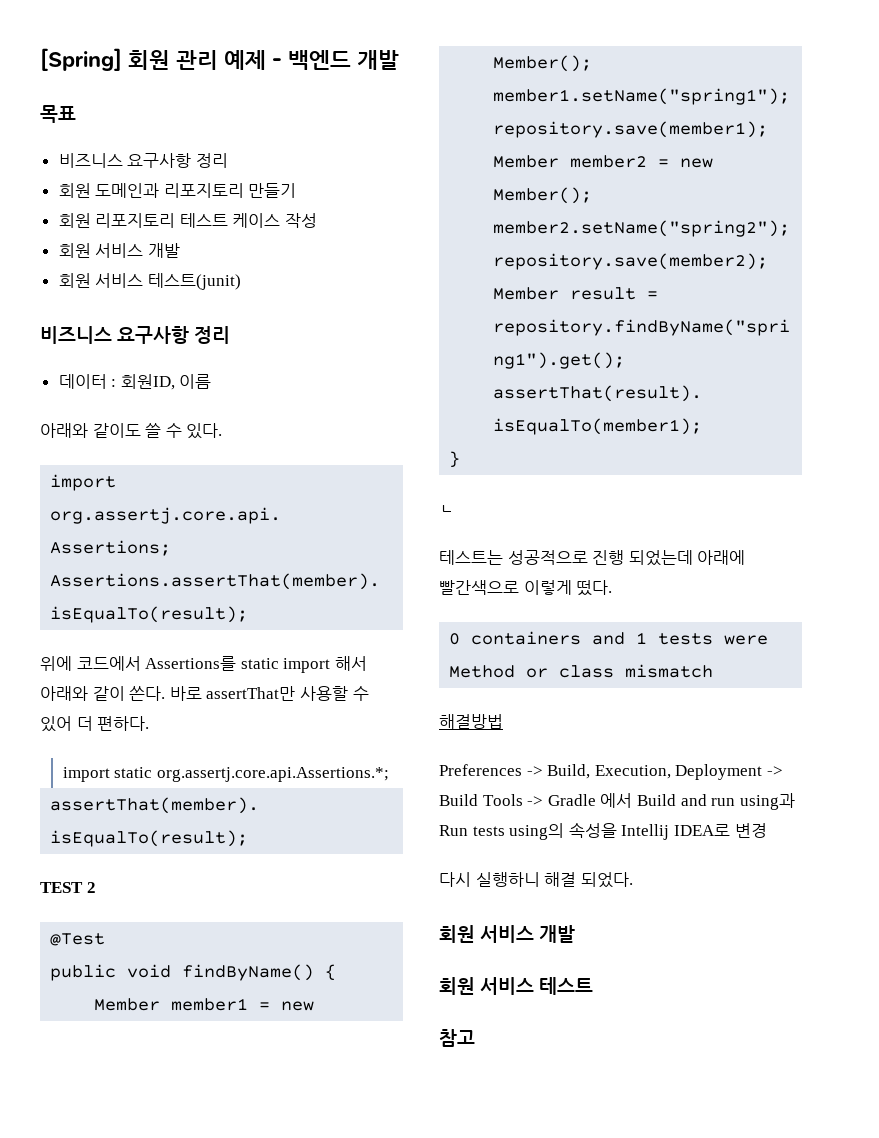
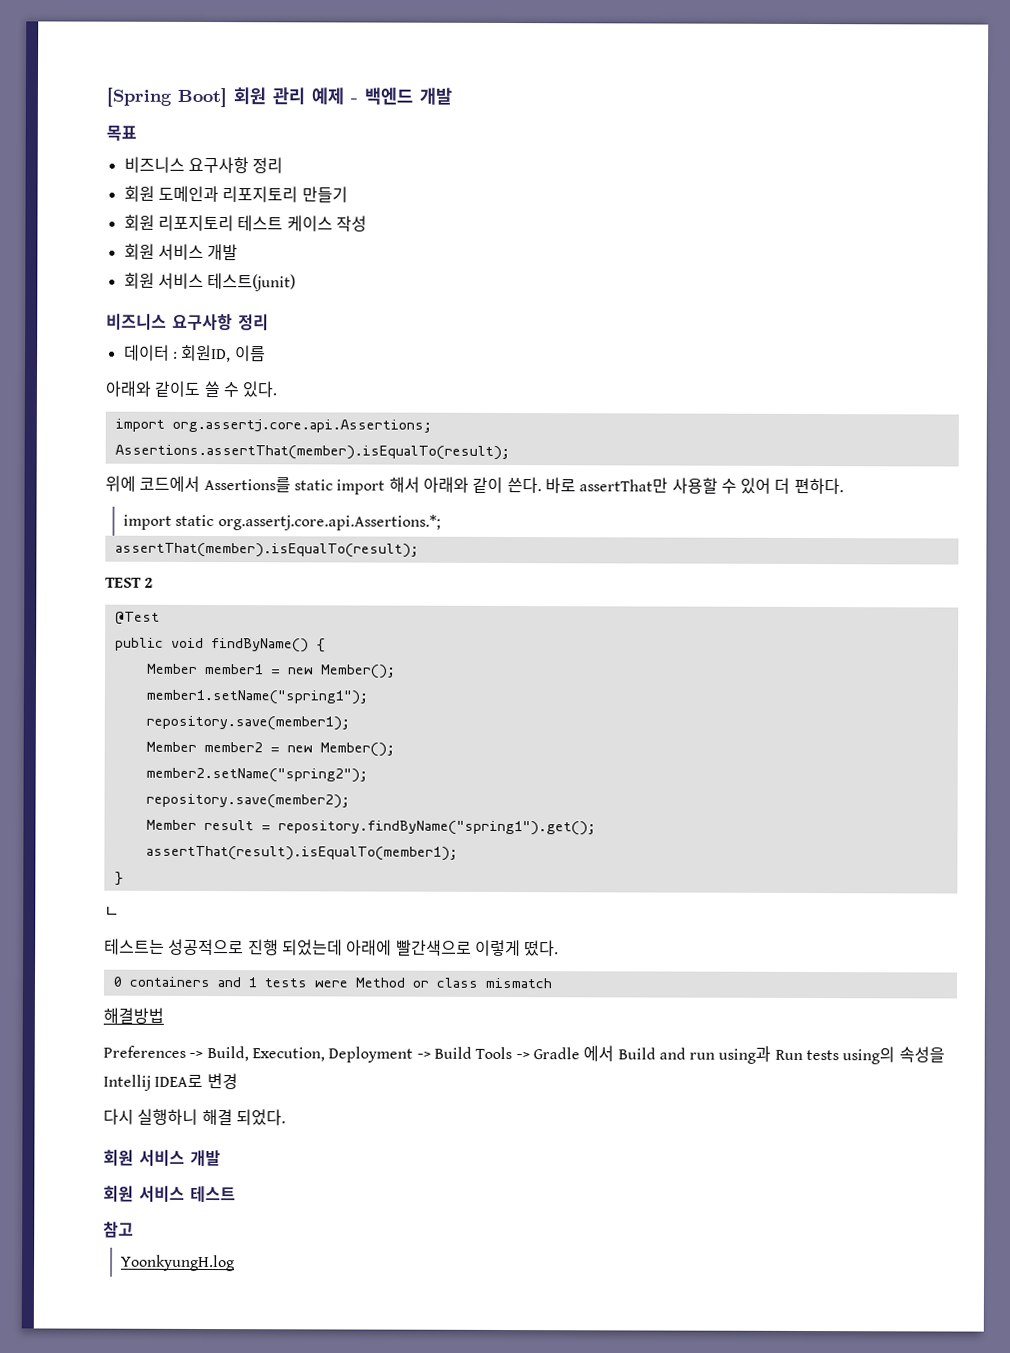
[40,48,122,71] [Spring] -> [106,87,227,108] [Spring Boot]
(475, 1038) none -> [120,1254,235,1272] // YoonkyungH.log

